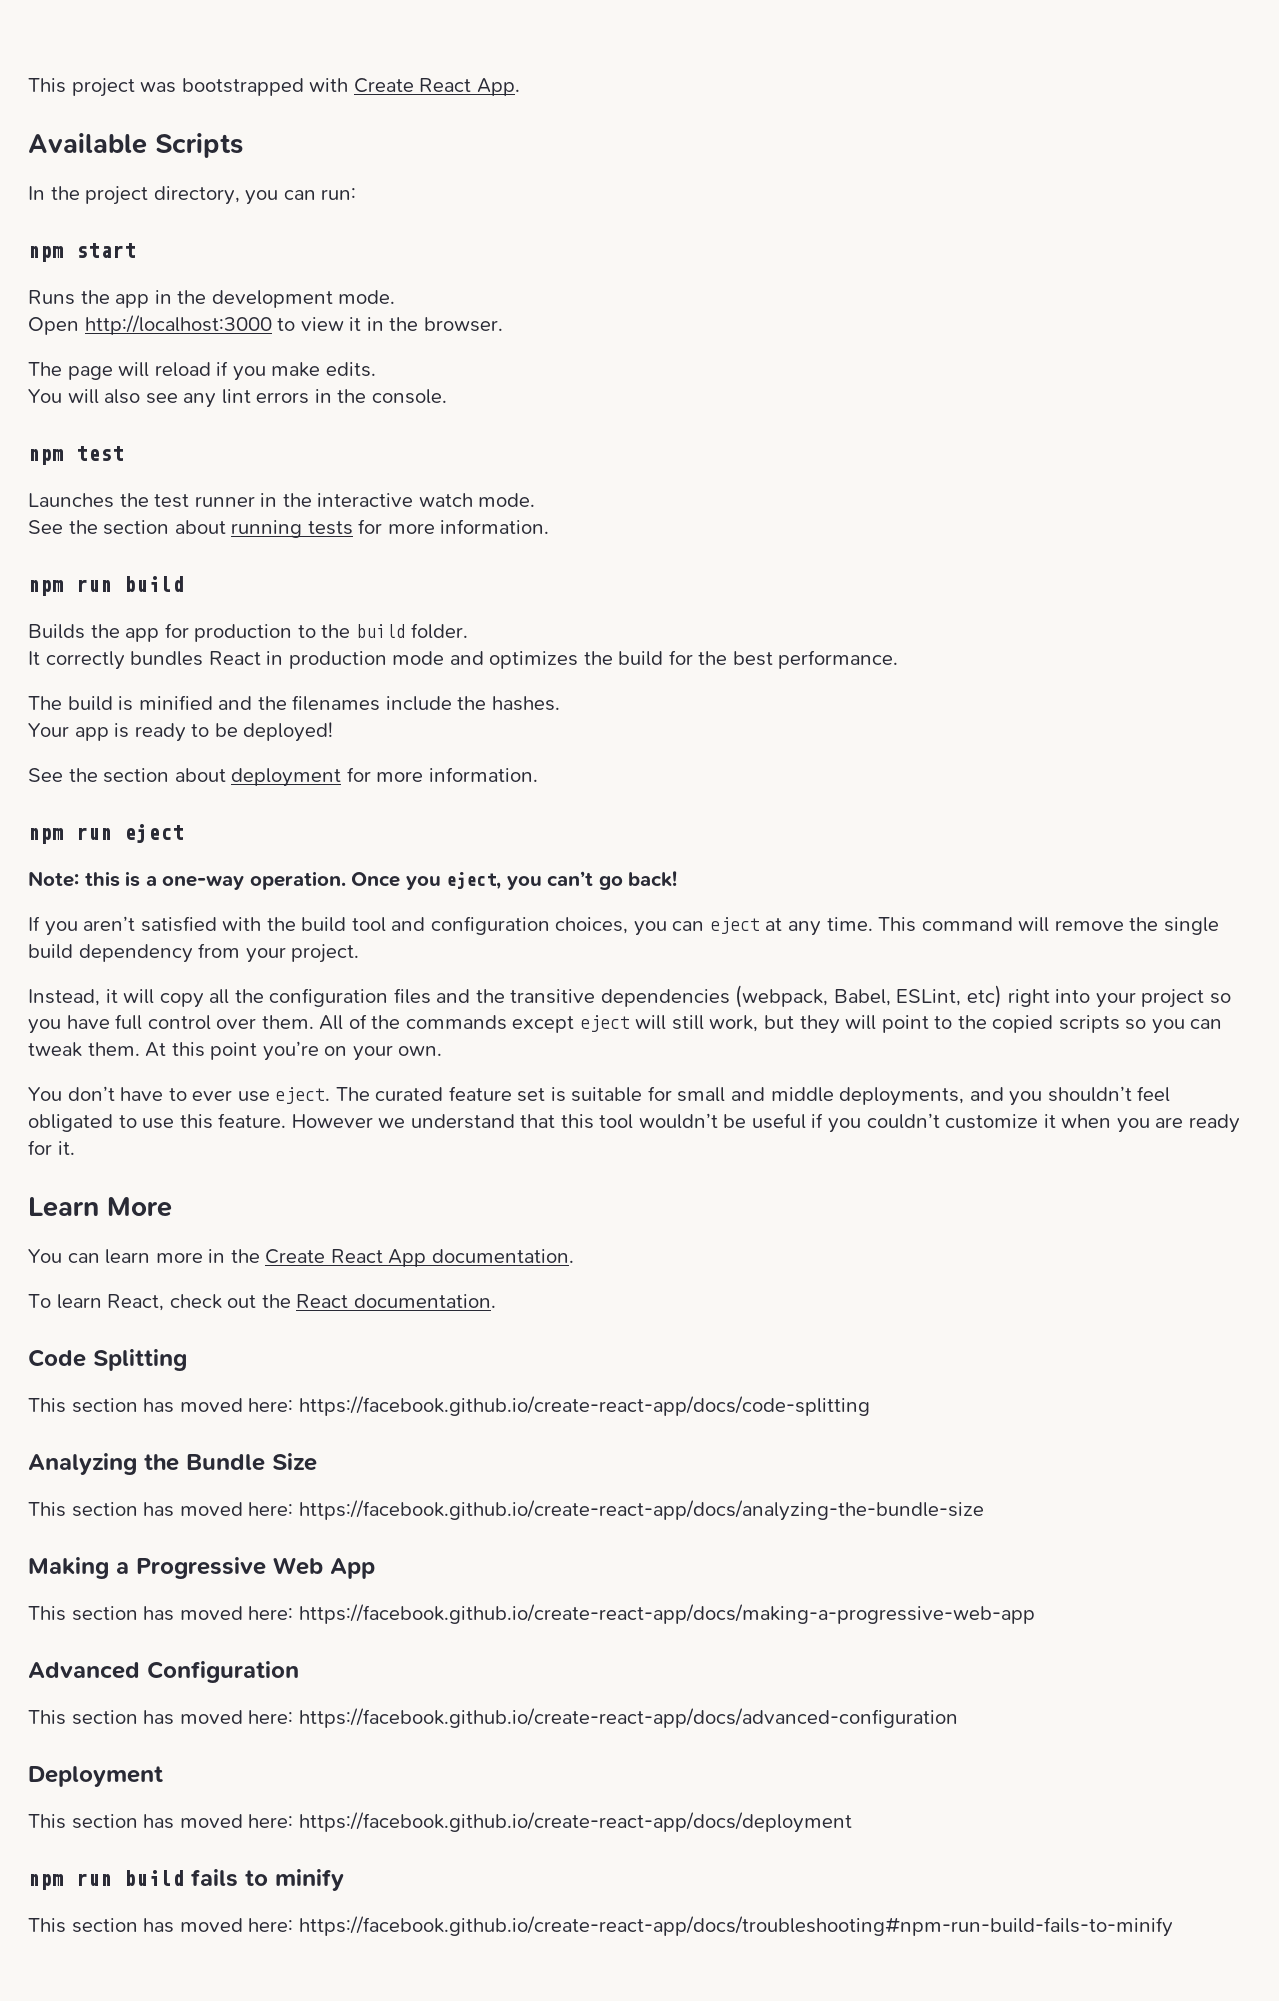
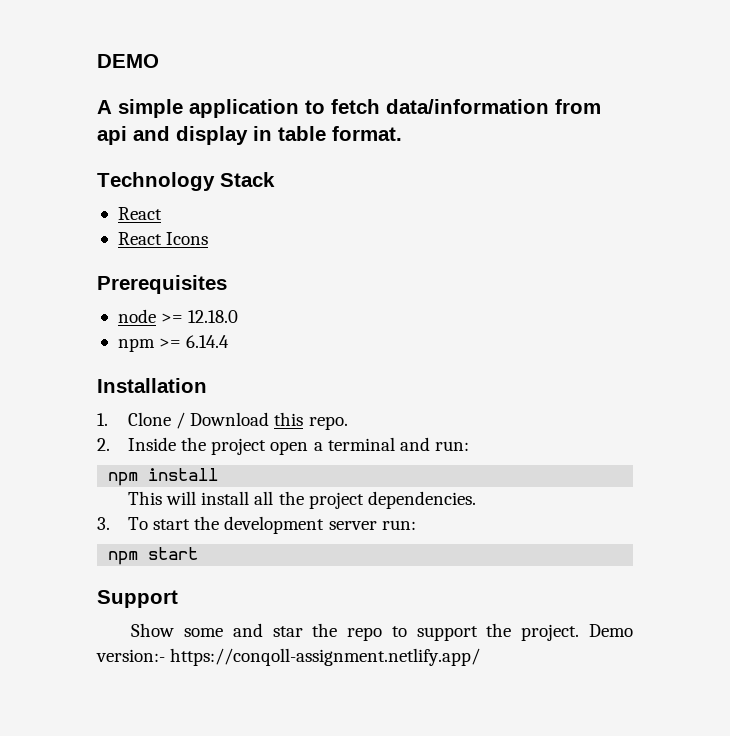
[28,78,520,97] [28,133,243,158] [28,186,357,205] [28,243,136,262] [28,290,396,308] [28,315,503,335] [28,361,376,381] [28,389,447,408] [28,446,124,465] [28,493,536,508] [28,519,550,538] [28,576,184,596] [28,623,469,642] [28,650,899,670] [28,695,560,711] [28,722,334,742] [28,767,538,787] [28,824,184,844] [28,871,678,890] [28,916,1219,936] [28,943,360,963] [28,985,1231,1008] [28,1014,1223,1034] [28,1041,443,1061] [28,1086,1171,1106] [28,1113,1240,1133] [28,1140,75,1155] [28,1197,172,1217] [28,1249,574,1267] [28,1294,496,1311] [28,1349,187,1371] [28,1396,870,1416] [28,1453,317,1475] [28,1500,984,1521] [28,1557,375,1579] [28,1604,1035,1624] [28,1661,299,1683] [28,1708,958,1728] [28,1766,163,1787] [28,1812,852,1833] [28,1869,344,1891] [28,1916,1173,1937] This project was bootstrapped with Create React App. // Available Scripts // In the project directory, you can run: // npm start // Runs the app in the development mode. // Open http://localhost:3000 to view it in the browser. // The page will reload if you make edits. // You will also see any lint errors in the console. // npm test // Launches the test runner in the interactive watch mode. // See the section about running tests for more information. // npm run build // Builds the app for production to the build folder. // It correctly bundles React in production mode and optimizes the build for the best performance. // The build is minified and the filenames include the hashes. // Your app is ready to be deployed! // See the section about deployment for more information. // npm run eject // Note: this is a one-way operation. Once you eject, you can’t go back! // If you aren’t satisfied with the build tool and configuration choices, you can eject at any time. This command will remove the single build dependency from your project. // Instead, it will copy all the configuration files and the transitive dependencies (webpack, Babel, ESLint, etc) right into your project so you have full control over them. All of the commands except eject will still work, but they will point to the copied scripts so you can tweak them. At this point you’re on your own. // You don’t have to ever use eject. The curated feature set is suitable for small and middle deployments, and you shouldn’t feel obligated to use this feature. However we understand that this tool wouldn’t be useful if you couldn’t customize it when you are ready for it. // Learn More // You can learn more in the Create React App documentation. // To learn React, check out the React documentation. // Code Splitting // This section has moved here: https://facebook.github.io/create-react-app/docs/code-splitting // Analyzing the Bundle Size // This section has moved here: https://facebook.github.io/create-react-app/docs/analyzing-the-bundle-size // Making a Progressive Web App // This section has moved here: https://facebook.github.io/create-react-app/docs/making-a-progressive-web-app // Advanced Configuration // This section has moved here: https://facebook.github.io/create-react-app/docs/advanced-configuration // Deployment // This section has moved here: https://facebook.github.io/create-react-app/docs/deployment // npm run build fails to minify // This section has moved here: https://facebook.github.io/create-react-app/docs/troubleshooting#npm-run-build-fails-to-minify -> [97,54,159,68] [97,99,601,118] [97,126,402,145] [97,172,275,191] [117,207,162,220] [117,232,209,245] [97,275,227,294] [117,309,239,323] [117,335,230,352] [97,378,207,393] [97,412,348,430] [97,437,469,455] [108,468,219,486] [128,491,476,509] [97,516,416,534] [108,547,199,565] [97,590,178,608] [131,623,633,641] [96,648,481,666] DEMO // A simple application to fetch data/information from api and display in table format. // Technology Stack // React // React Icons // Prerequisites // node >= 12.18.0 // npm >= 6.14.4 // Installation // 1. Clone / Download this repo. // 2. Inside the project open a terminal and run: // npm install // This will install all the project dependencies. // 3. To start the development server run: // npm start // Support // Show some and star the repo to support the project. Demo version:- https://conqoll-assignment.netlify.app/

